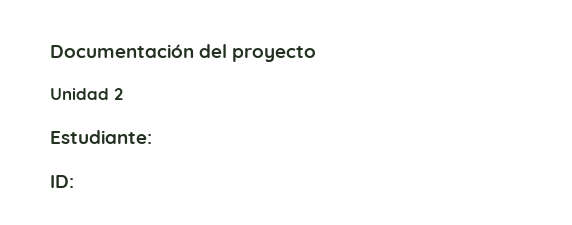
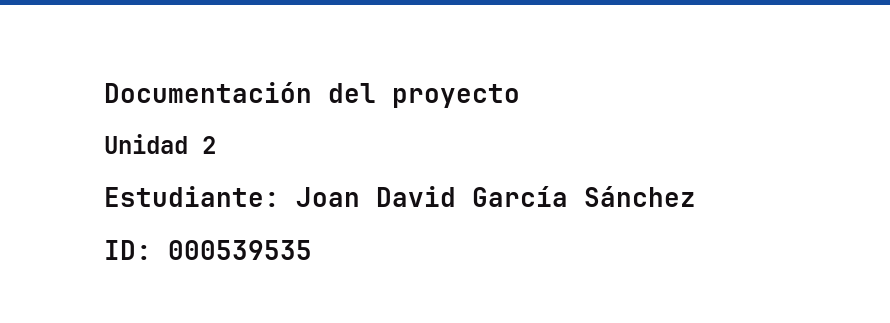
(152, 137) none -> [296,186,696,207] Joan David García Sánchez
(74, 181) none -> [168,240,312,260] 000539535

